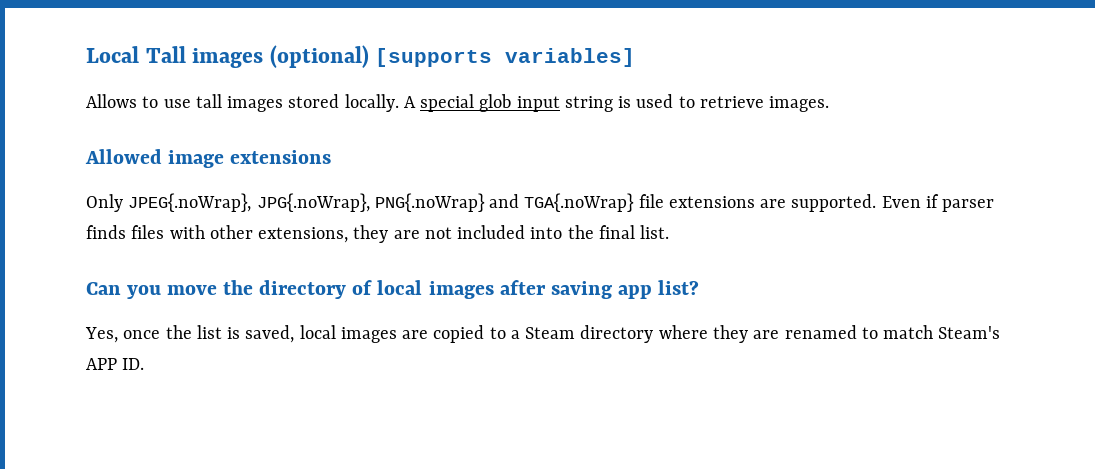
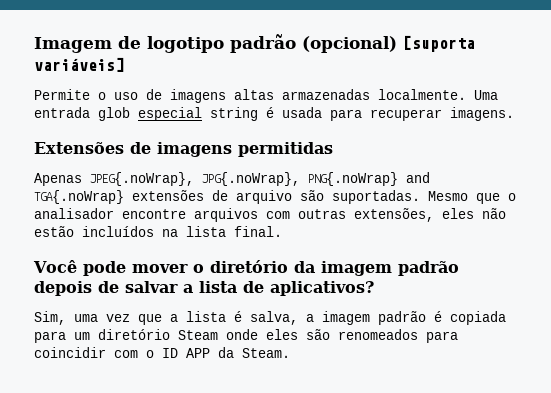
[86,45,636,68] [86,94,830,112] [85,149,332,168] [86,194,123,212] Local Tall images (optional) [supports variables] // Allows to use tall images stored locally. A special glob input string is used to retrieve images. // Allowed image extensions // Only -> [34,34,475,53] [34,57,124,72] [34,89,498,103] [34,107,514,121] [34,142,333,157] [34,173,82,186] Imagem de logotipo padrão (opcional) [suporta variáveis] // Permite o uso de imagens altas armazenadas localmente. Uma entrada glob especial string é usada para recuperar imagens. // Extensões de imagens permitidas // Apenas
[638,194,995,212] [86,225,670,243] [86,280,699,299] [85,325,1001,343] [86,358,145,370] file extensions are supported. Even if parser finds files with other extensions, they are not included into the final list. // Can you move the directory of local images after saving app list? // Yes, once the list is saved, local images are copied to a Steam directory where they are renamed to match Steam's APP ID. -> [132,190,516,204] [34,208,506,222] [34,226,282,237] [33,260,459,276] [34,281,374,296] [34,311,506,325] [34,329,458,343] [34,347,290,358] extensões de arquivo são suportadas. Mesmo que o analisador encontre arquivos com outras extensões, eles não estão incluídos na lista final. // Você pode mover o diretório da imagem padrão depois de salvar a lista de aplicativos? // Sim, uma vez que a lista é salva, a imagem padrão é copiada para um diretório Steam onde eles são renomeados para coincidir com o ID APP da Steam.

